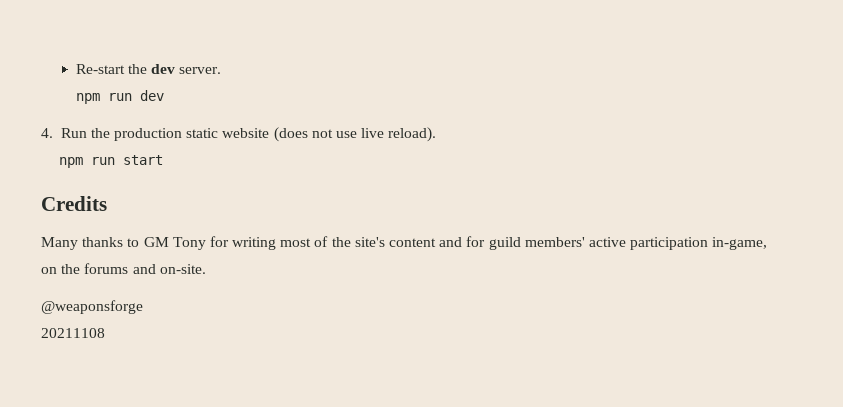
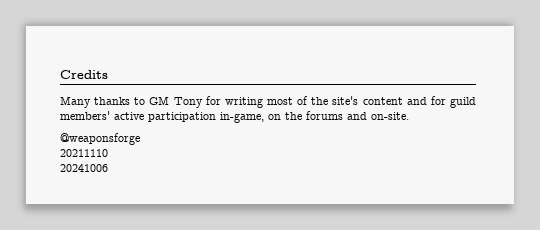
[75,64,222,74] [76,90,165,104] [41,127,437,142] [58,155,163,168] Re-start the dev server. // npm run dev // 4. Run the production static website (does not use live reload). // npm run start // -> (60, 74) none
[41,328,105,338] 20211108 -> [60,149,108,157] [60,164,108,172] 20211110 // 20241006

